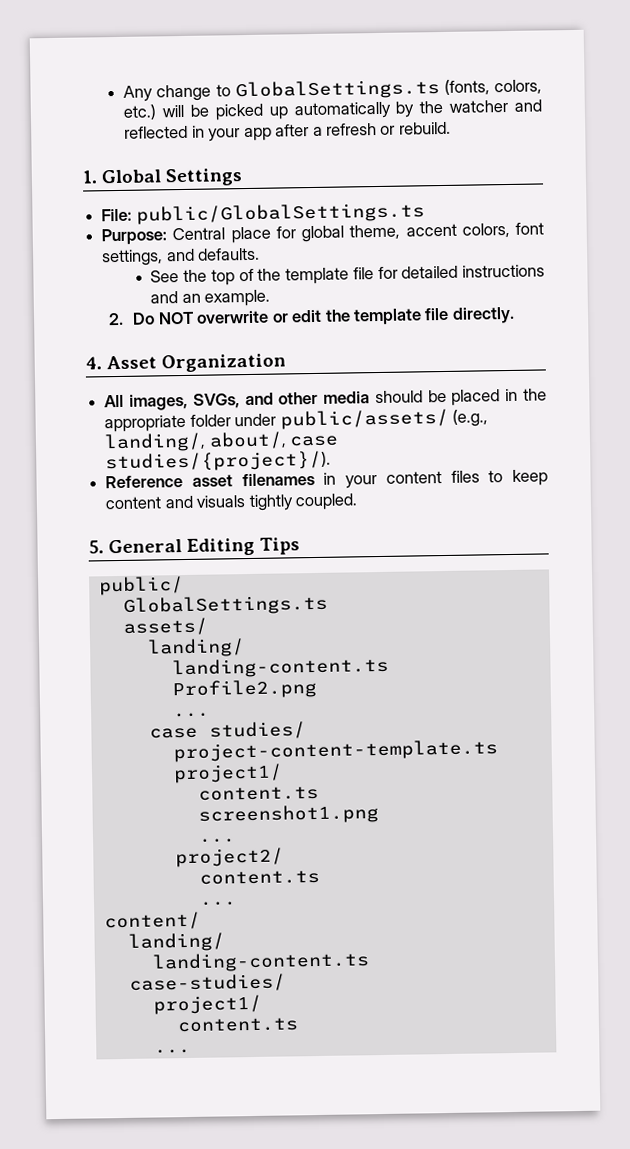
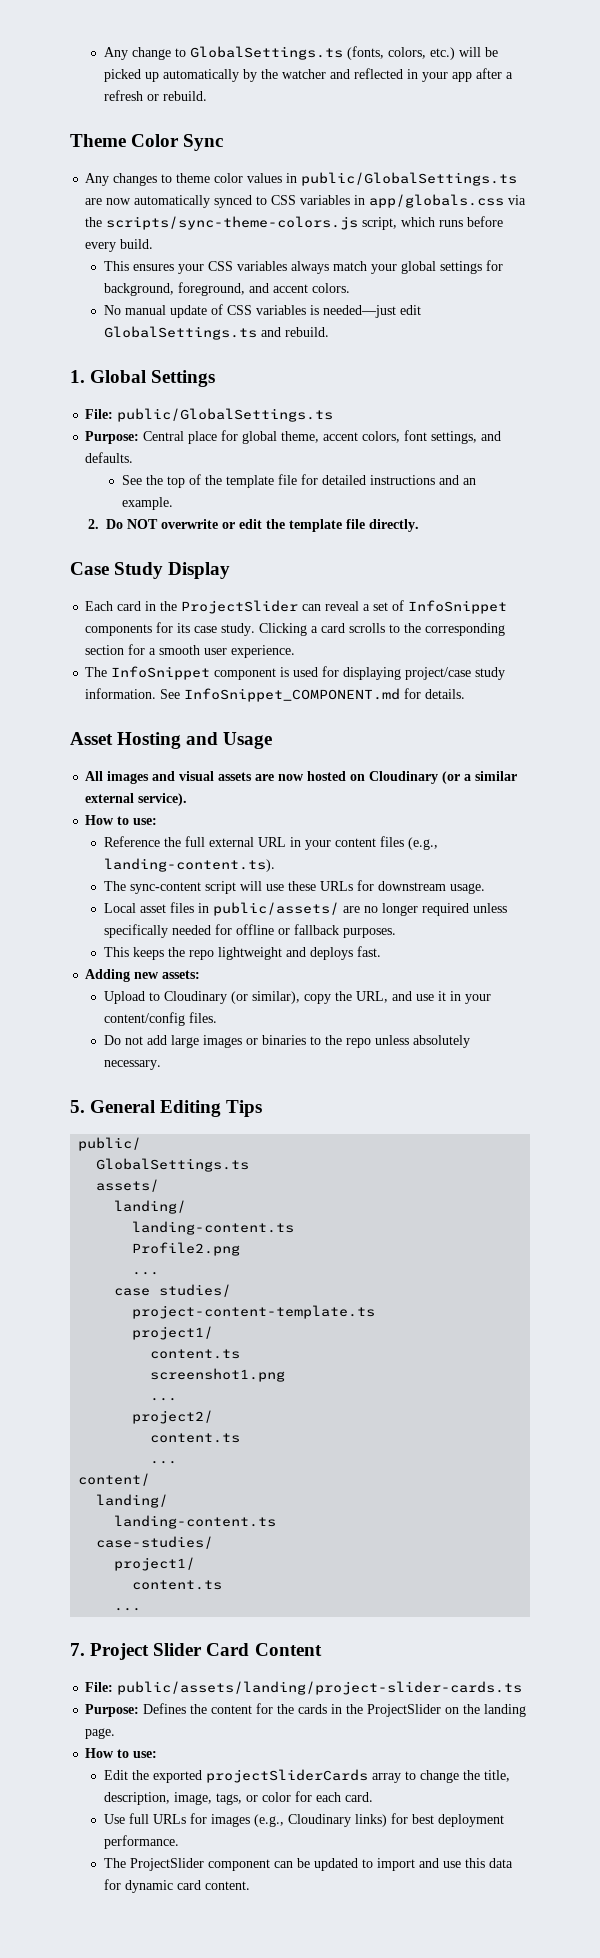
(451, 128) none -> [70,134,224,151] [85,172,518,186] [85,194,527,208] [85,216,504,230] [85,239,154,252] [103,260,503,274] [103,282,350,296] [103,304,421,318] [103,326,329,340] // Theme Color Sync // Any changes to theme color values in public/GlobalSettings.ts are now automatically synced to CSS variables in app/globals.css via the scripts/sync-theme-colors.js script, which runs before every build. // This ensures your CSS variables always match your global settings for background, foreground, and accent colors. // No manual update of CSS variables is needed—just edit GlobalSettings.ts and rebuild.
[85,353,287,373] [104,388,548,411] [104,408,488,433] [104,431,340,453] [105,450,332,473] [105,469,548,489] [105,493,358,512] 4. Asset Organization // All images, SVGs, and other media should be placed in the appropriate folder under public/assets/ (e.g., landing/, about/, case studies/{project}/). // Reference asset filenames in your content files to keep content and visuals tightly coupled. -> [70,562,231,579] [85,600,508,614] [85,622,506,636] [85,644,296,658] [85,666,506,680] [85,688,466,702] [70,732,273,749] [85,771,518,784] [85,793,188,806] [85,815,158,825] [103,836,438,850] [103,858,275,872] [103,880,485,894] [103,902,507,916] [103,924,396,938] [103,946,381,960] [85,969,201,982] [103,991,491,1004] [103,1012,217,1026] [103,1035,470,1048] [103,1060,161,1070] Case Study Display // Each card in the ProjectSlider can reveal a set of InfoSnippet components for its case study. Clicking a card scrolls to the corresponding section for a smooth user experience. // The InfoSnippet component is used for displaying project/case study information. See InfoSnippet_COMPONENT.md for details. // Asset Hosting and Usage // All images and visual assets are now hosted on Cloudinary (or a similar external service). // How to use: // Reference the full external URL in your content files (e.g., landing-content.ts). // The sync-content script will use these URLs for downstream usage. // Local asset files in public/assets/ are no longer required unless specifically needed for offline or fallback purposes. // This keeps the repo lightweight and deploys fast. // Adding new assets: // Upload to Cloudinary (or similar), copy the URL, and use it in your content/config files. // Do not add large images or binaries to the repo unless absolutely necessary.
(191, 1051) none -> [70,1643,322,1660] [85,1681,523,1695] [85,1703,527,1717] [85,1728,116,1739] [85,1748,158,1758] [103,1769,510,1783] [103,1791,373,1805] [103,1813,504,1827] [103,1835,179,1849] [103,1858,513,1871] [103,1879,250,1893] // 7. Project Slider Card Content // File: public/assets/landing/project-slider-cards.ts // Purpose: Defines the content for the cards in the ProjectSlider on the landing page. // How to use: // Edit the exported projectSliderCards array to change the title, description, image, tags, or color for each card. // Use full URLs for images (e.g., Cloudinary links) for best deployment performance. // The ProjectSlider component can be updated to import and use this data for dynamic card content.

